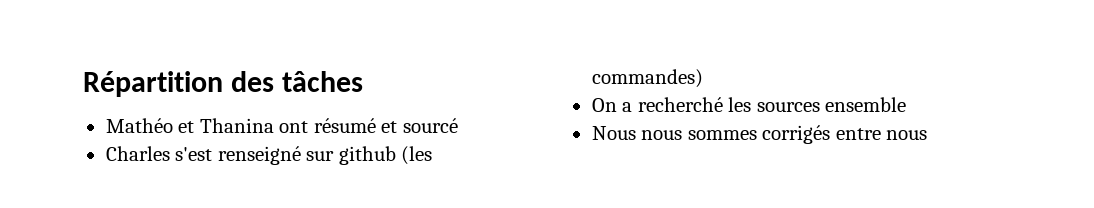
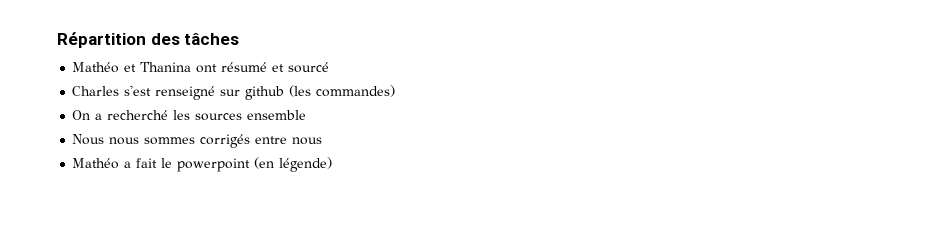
(928, 135) none -> [72,157,333,172] // Mathéo a fait le powerpoint (en légende)

